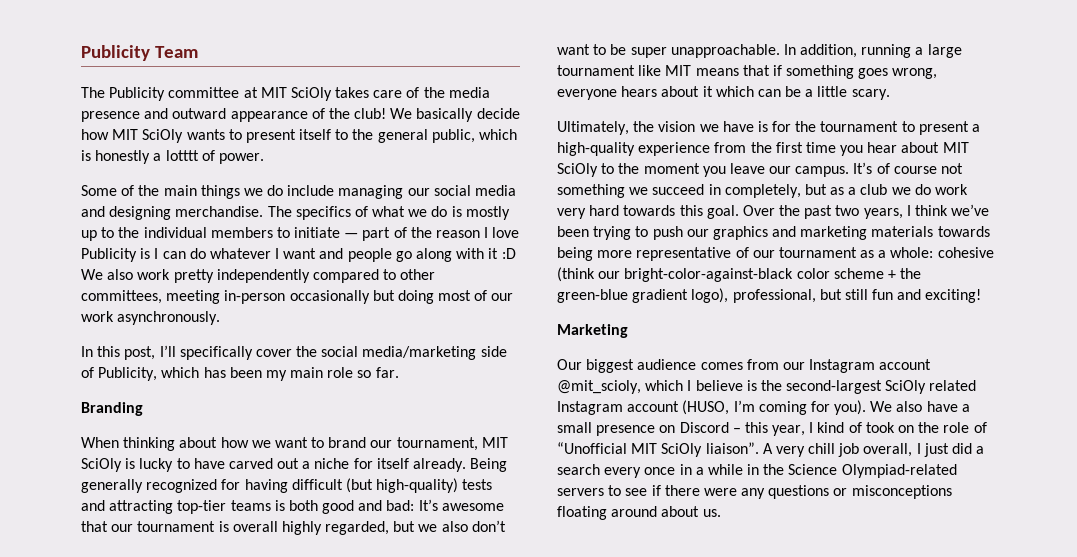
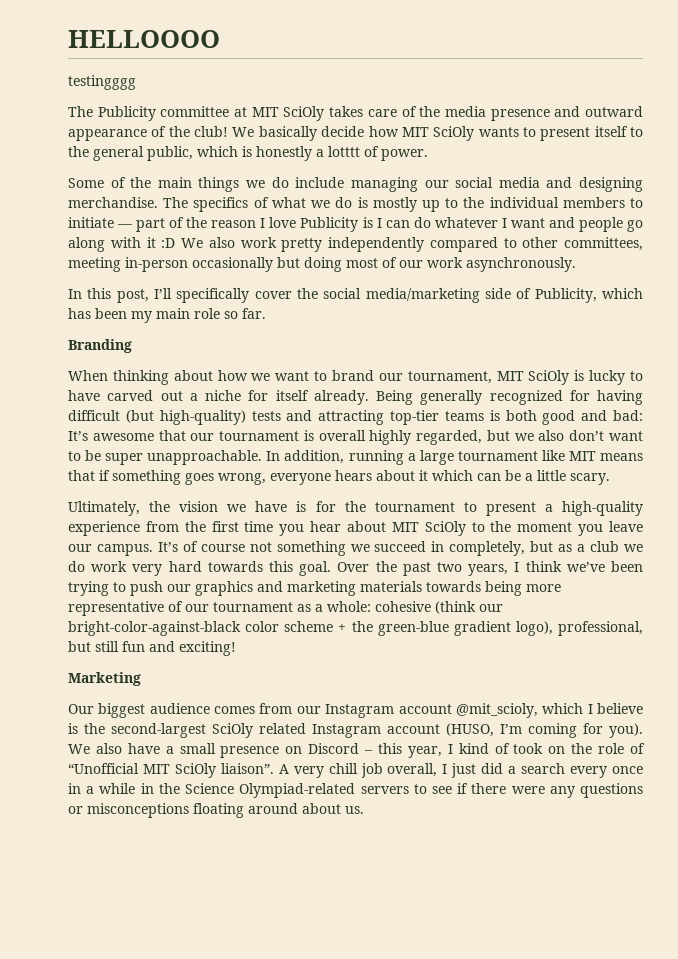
[81,45,199,61] Publicity Team -> [68,30,220,48] [68,75,136,90] HELLOOOO // testingggg

